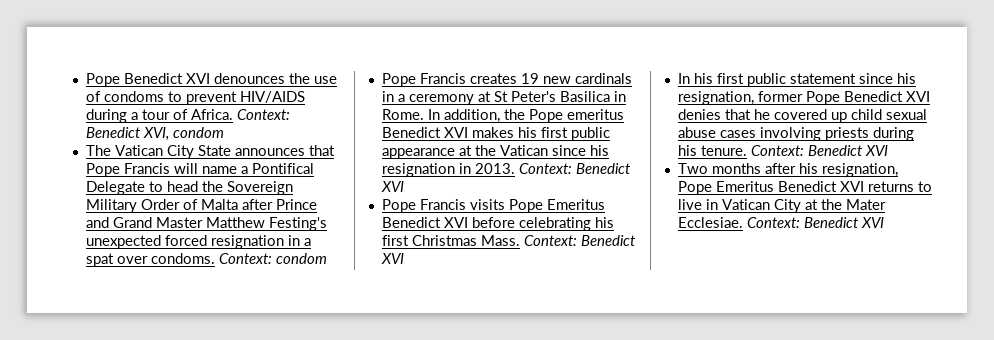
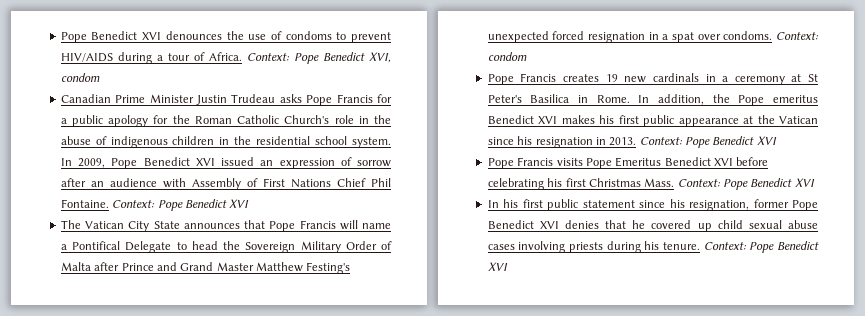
(290, 114) none -> [293,53,319,64] Pope
(224, 132) none -> [60,94,392,106] [60,115,391,127] [60,136,391,148] [60,157,391,169] [60,178,391,190] [60,199,250,211] // Canadian Prime Minister Justin Trudeau asks Pope Francis for a public apology for the Roman Catholic Church's role in the abuse of indigenous children in the residential school system. In 2009, Pope Benedict XVI issued an expression of sorrow after an audience with Assembly of First Nations Chief Phil Fontaine. Context: Pope Benedict XVI
(572, 168) none -> [685,137,710,148] Pope
(577, 240) none -> [723,179,748,190] Pope
[807,145,888,156] [677,163,898,177] [677,181,932,195] [677,199,886,213] [677,217,884,228] Benedict XVI // Two months after his resignation, Pope Emeritus Benedict XVI returns to live in Vatican City at the Mater Ecclesiae. Context: Benedict XVI -> [749,241,819,253] [487,262,508,272] Pope Benedict XVI

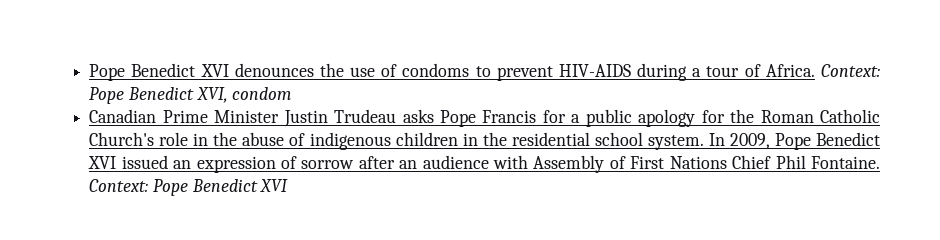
[60,53,113,62] HIV/AIDS -> [558,64,631,77] HIV-AIDS
[60,220,391,232] [60,241,392,253] [60,262,351,274] [487,31,819,43] [487,52,527,61] [487,73,818,85] [487,94,818,106] [487,115,818,127] [487,136,777,148] [487,157,769,169] [487,178,815,190] [487,199,818,211] [487,220,818,232] [487,241,819,253] [487,262,508,272] // The Vatican City State announces that Pope Francis will name a Pontifical Delegate to head the Sovereign Military Order of Malta after Prince and Grand Master Matthew Festing's unexpected forced resignation in a spat over condoms. Context: condom // Pope Francis creates 19 new cardinals in a ceremony at St Peter's Basilica in Rome. In addition, the Pope emeritus Benedict XVI makes his first public appearance at the Vatican since his resignation in 2013. Context: Pope Benedict XVI // Pope Francis visits Pope Emeritus Benedict XVI before celebrating his first Christmas Mass. Context: Pope Benedict XVI // In his first public statement since his resignation, former Pope Benedict XVI denies that he covered up child sexual abuse cases involving priests during his tenure. Context: Pope Benedict XVI -> (289, 185) none

